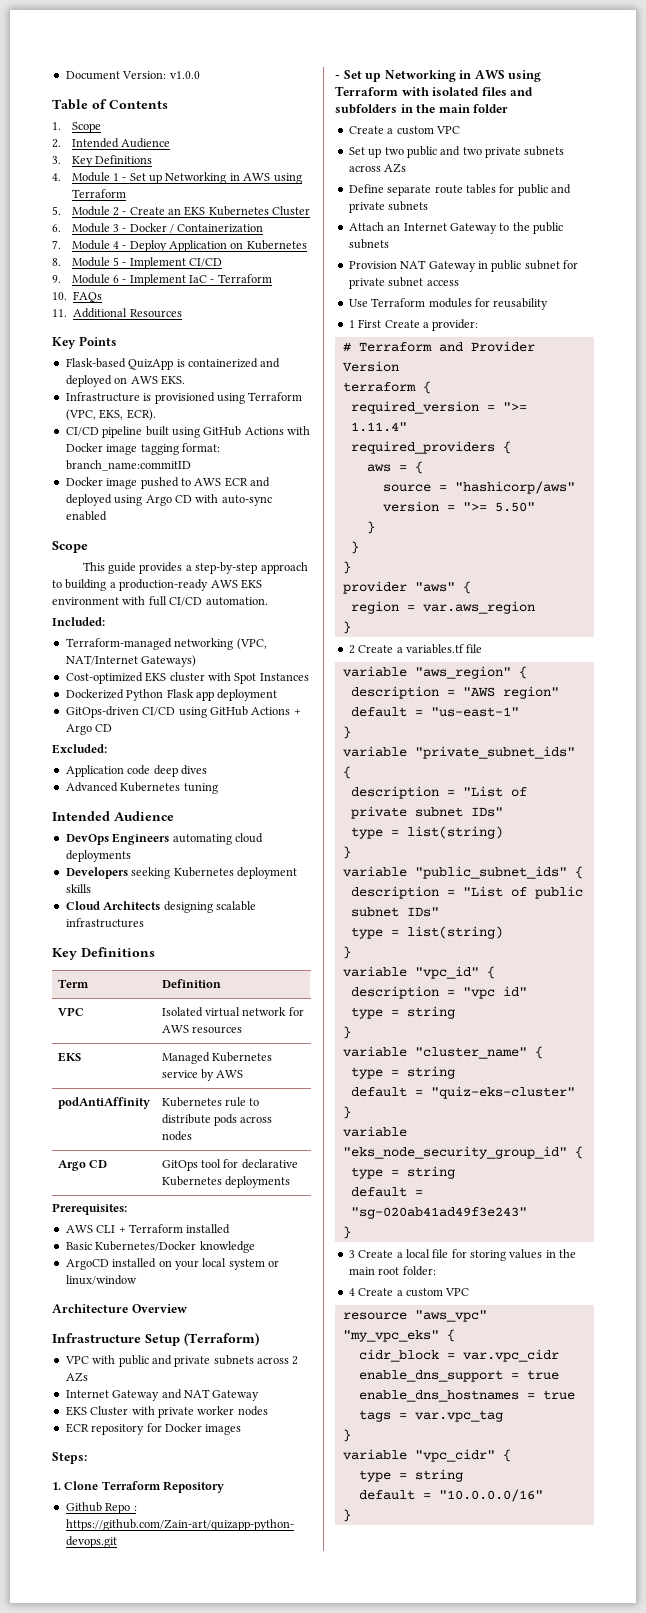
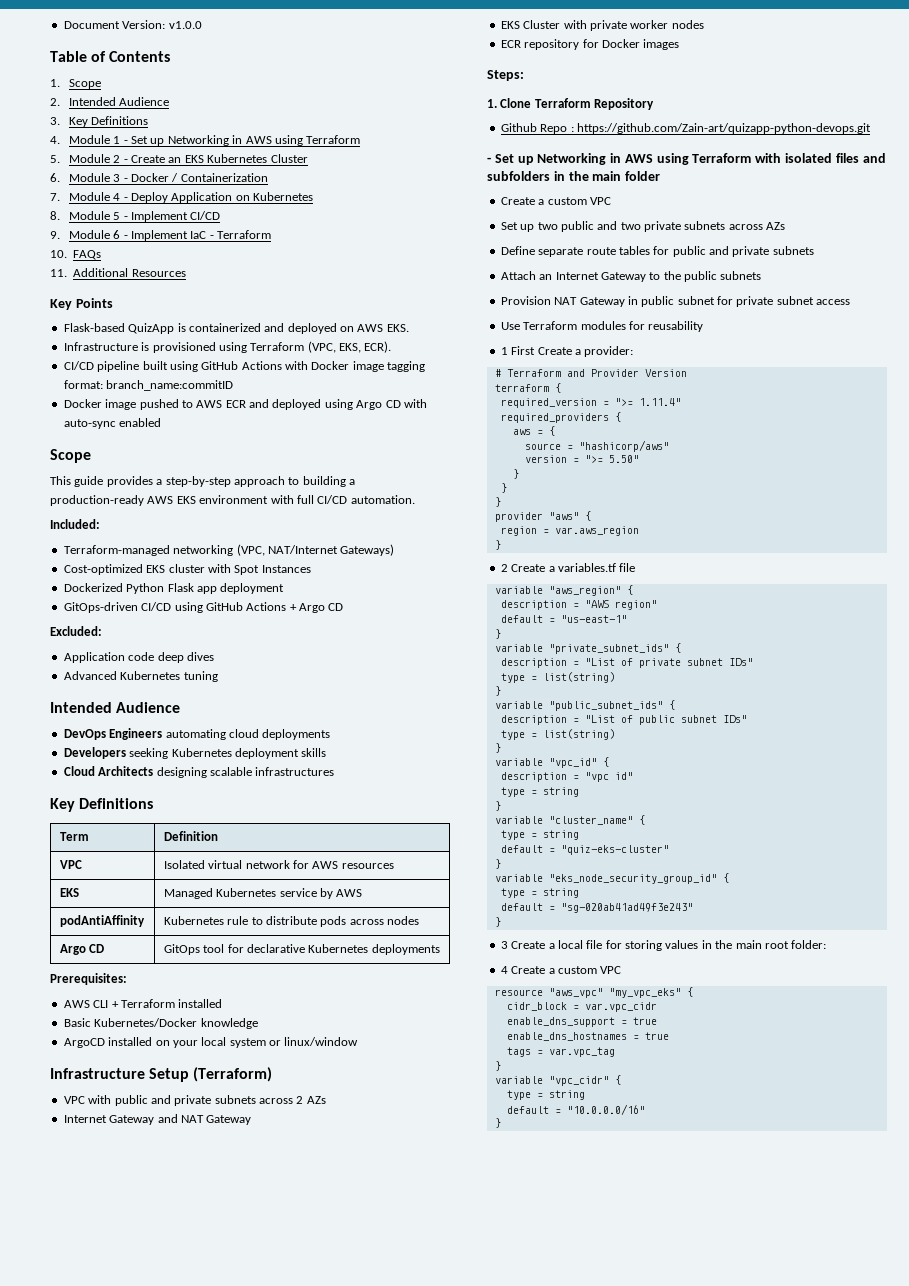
[52,1304,187,1313] // Architecture Overview -> (359, 1041) none

